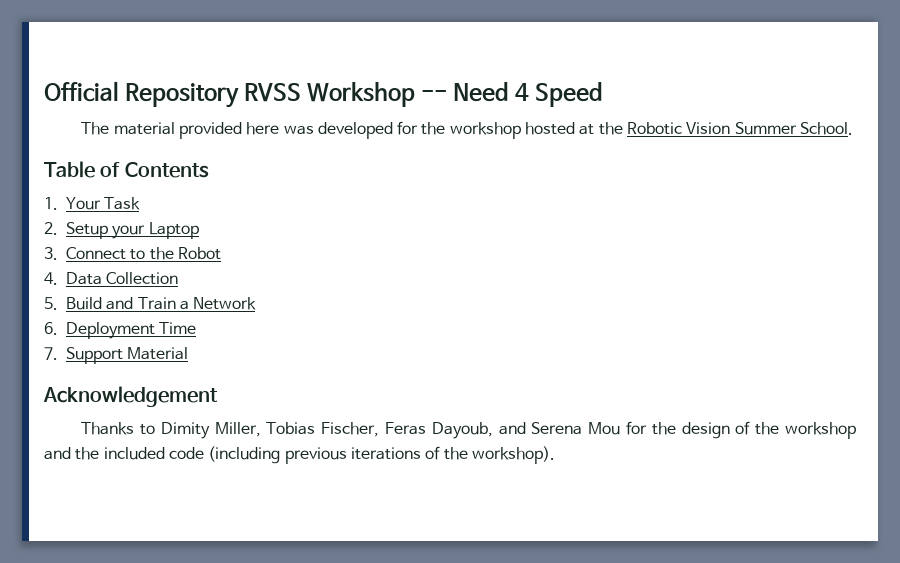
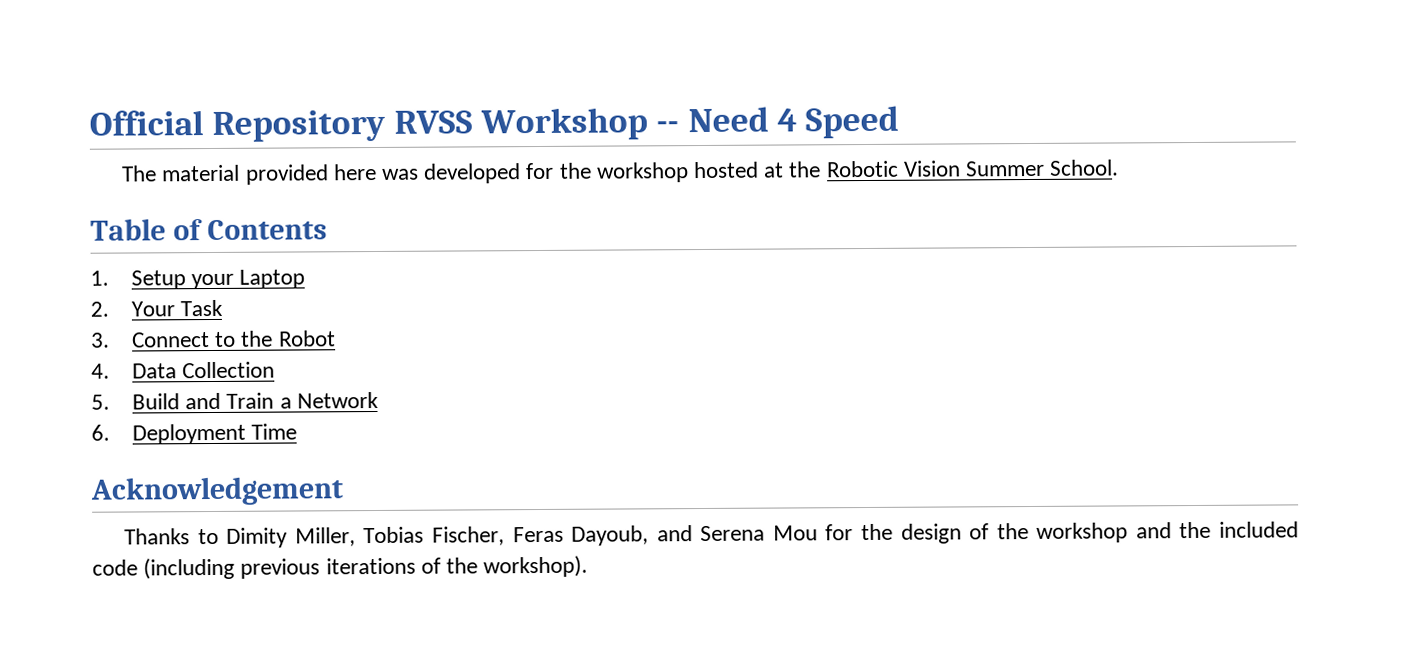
[66,197,141,210] [44,222,58,235] Your Task // 2. -> (109, 278) none
(199, 230) none -> [90,299,224,317] // 2. Your Task
[44,347,189,364] // 7. Support Material -> (298, 431) none

